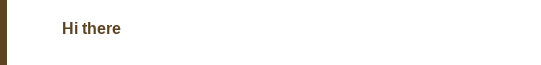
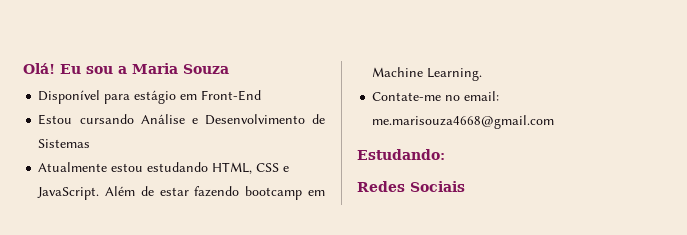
[62,22,122,34] Hi there -> [23,63,229,74] [38,90,262,104] [38,114,325,125] [38,139,91,148] [38,162,290,174] [37,186,325,200] [372,67,483,81] [372,91,500,101] [372,115,555,129] [357,149,445,160] [357,181,465,192] Olá! Eu sou a Maria Souza // Disponível para estágio em Front-End // Estou cursando Análise e Desenvolvimento de Sistemas // Atualmente estou estudando HTML, CSS e JavaScript. Além de estar fazendo bootcamp em Machine Learning. // Contate-me no email: me.marisouza4668@gmail.com // Estudando: // Redes Sociais

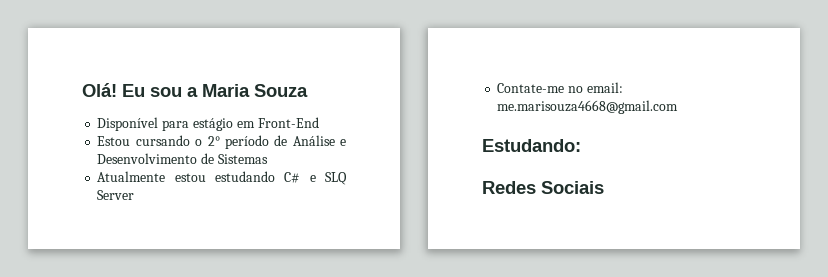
(134, 119) none -> [195,135,288,149] o 2° período de
[212,162,290,174] [37,186,325,200] [372,67,483,81] HTML, CSS e JavaScript. Além de estar fazendo bootcamp em Machine Learning. -> [284,172,347,185] [97,190,135,200] C# e SLQ Server

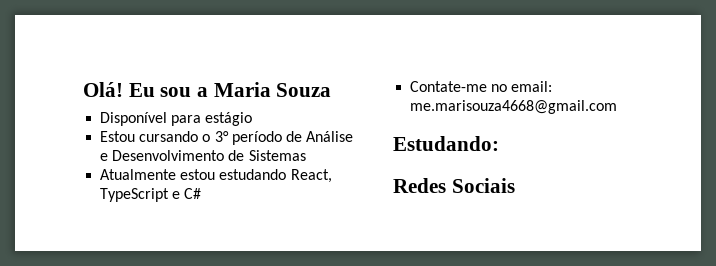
[236,117,319,128] em Front-End -> (253, 119) none
[207,136,220,146] 2° -> [214,131,229,142] 3°
[284,172,347,185] [97,190,135,200] C# e SLQ Server -> [290,169,332,183] [100,188,202,202] React, TypeScript e C#

